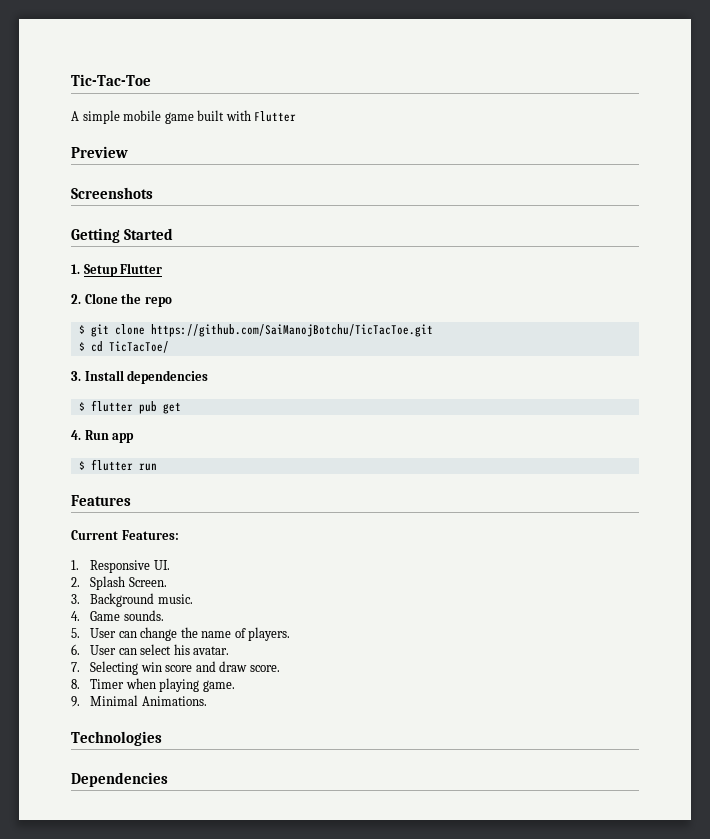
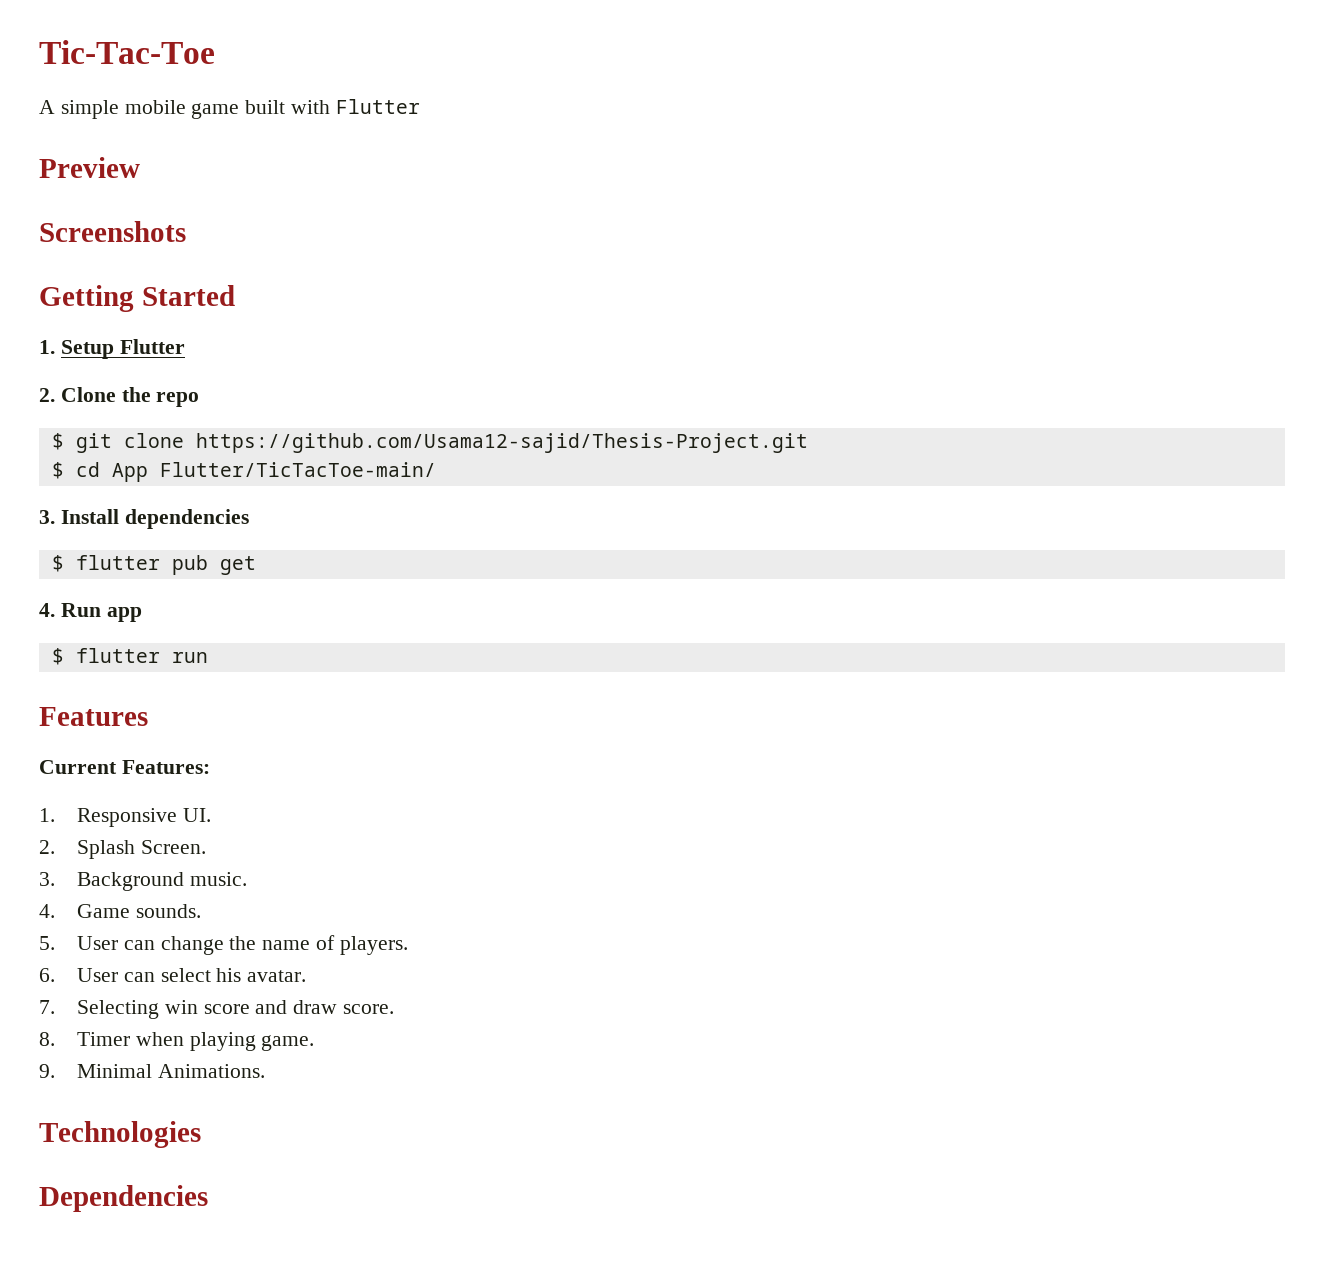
[150,324,433,337] https://github.com/SaiManojBotchu/TicTacToe.git -> [195,433,808,453] https://github.com/Usama12-sajid/Thesis-Project.git
[108,341,169,353] TicTacToe/ -> [111,462,436,482] App Flutter/TicTacToe-main/

